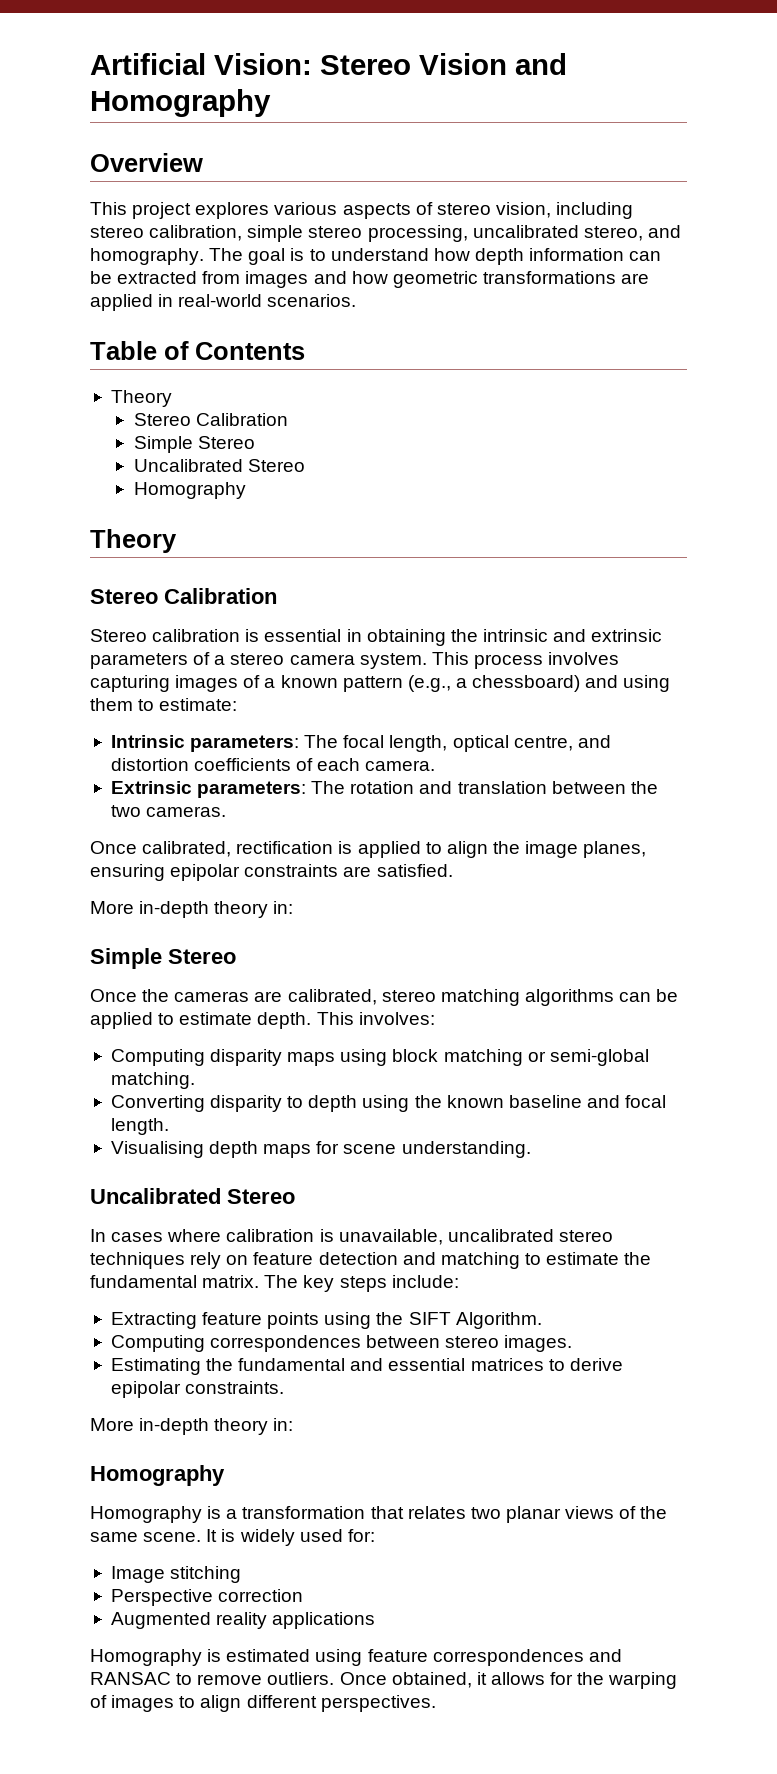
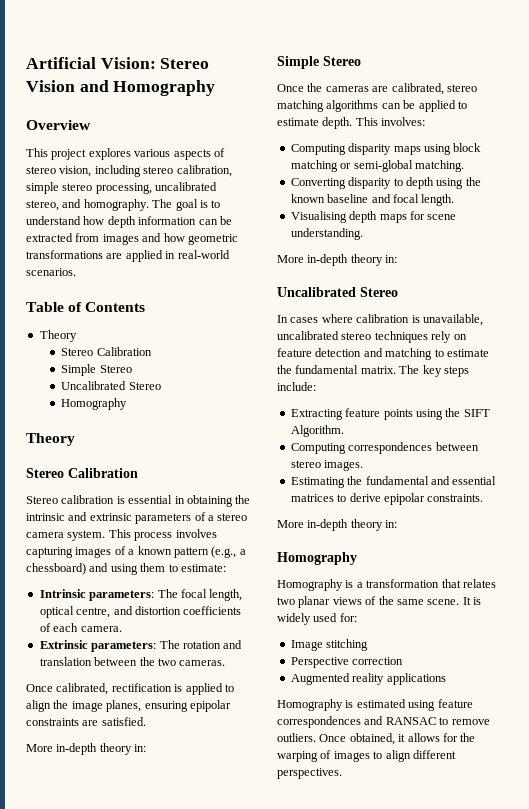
(531, 1149) none -> [277,254,398,266] // More in-depth theory in:

